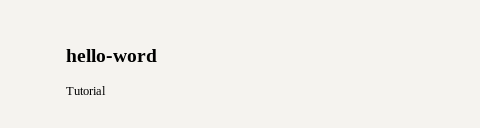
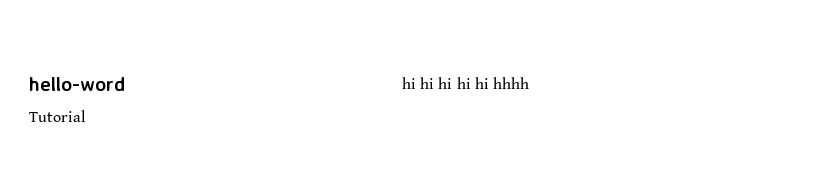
(106, 90) none -> [402,77,529,89] // hi hi hi hi hi hhhh

